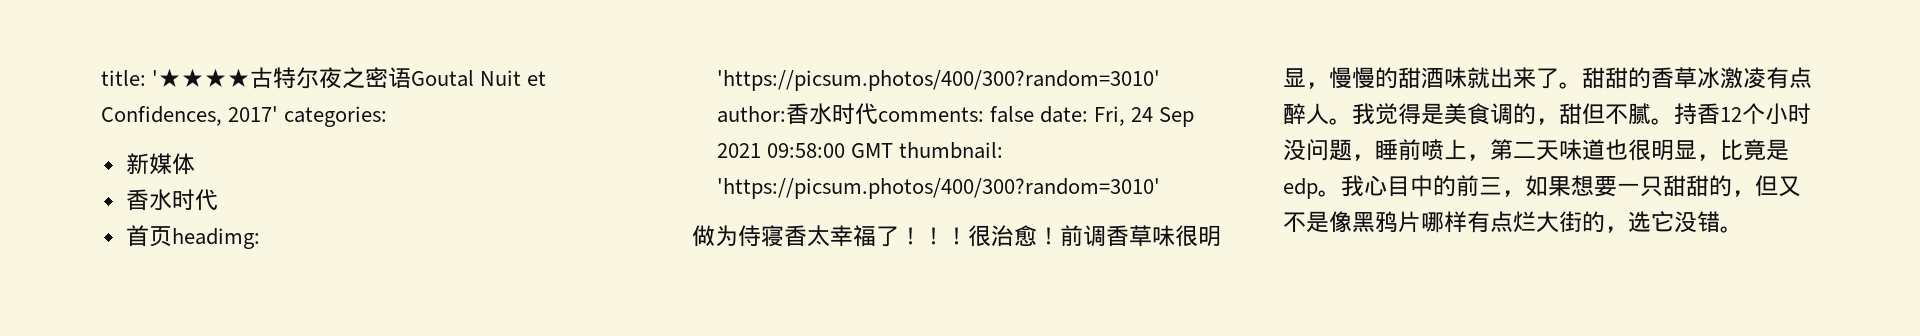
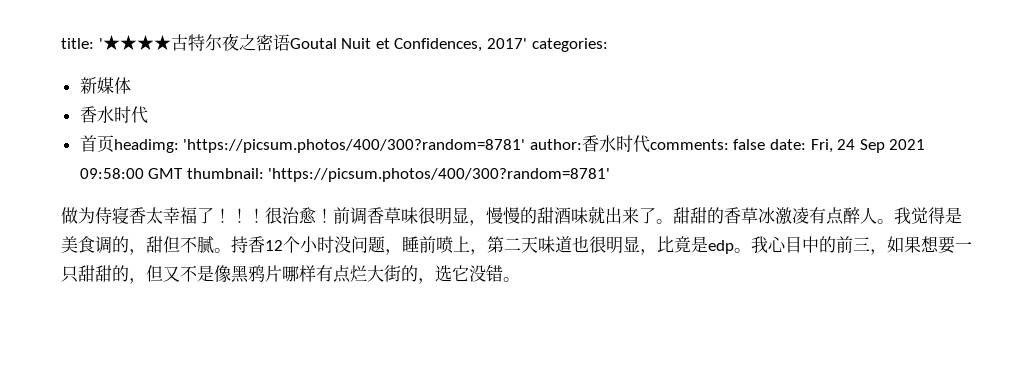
[716,70,1160,91] 'https://picsum.photos/400/300?random=3010' -> [183,139,526,153] 'https://picsum.photos/400/300?random=8781'
[716,178,1160,199] 'https://picsum.photos/400/300?random=3010' -> [268,168,611,182] 'https://picsum.photos/400/300?random=8781'

